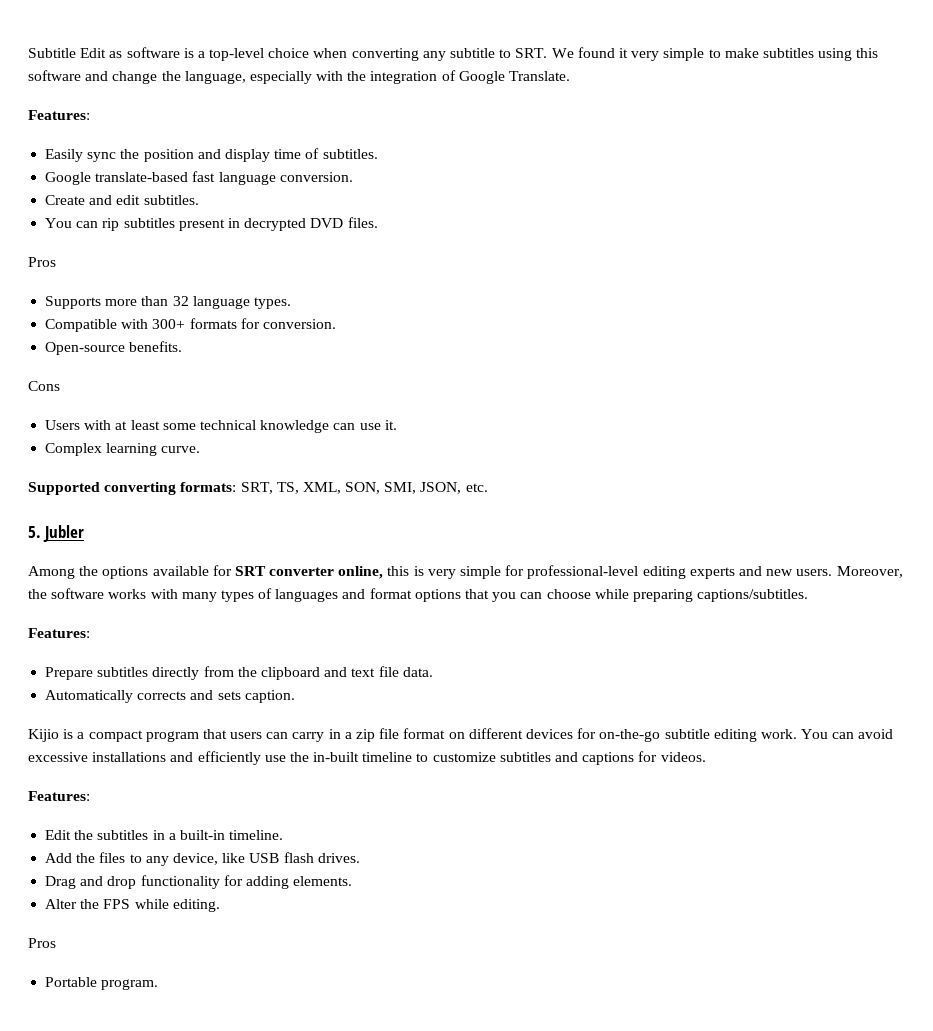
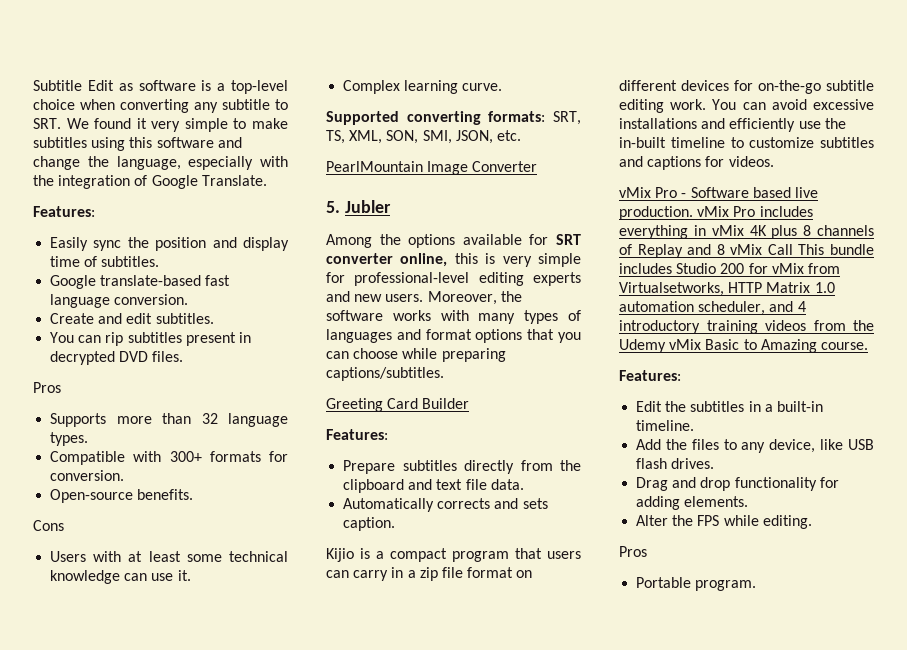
(488, 487) none -> [326,161,538,175] // PearlMountain Image Converter
(809, 595) none -> [326,398,470,412] // Greeting Card Builder
(706, 757) none -> [619,187,818,198] [619,206,813,220] [619,225,874,239] [619,244,874,258] [619,263,840,274] [619,282,835,296] [619,301,806,315] [619,320,874,334] [619,339,868,353] // vMix Pro - Software based live production. vMix Pro includes everything in vMix 4K plus 8 channels of Replay and 8 vMix Call This bundle includes Studio 200 for vMix from Virtualsetworks, HTTP Matrix 1.0 automation scheduler, and 4 introductory training videos from the Udemy vMix Basic to Amazing course.

